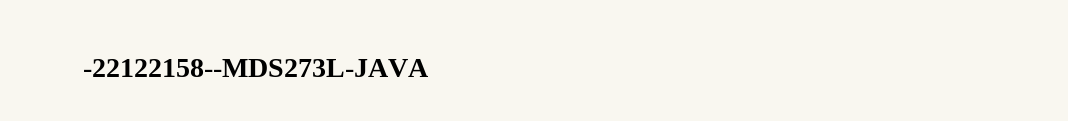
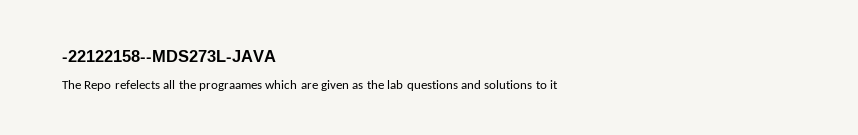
(429, 68) none -> [62,80,558,91] // The Repo refelects all the prograames which are given as the lab questions and solutions to it

